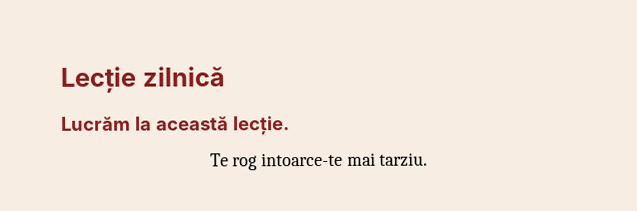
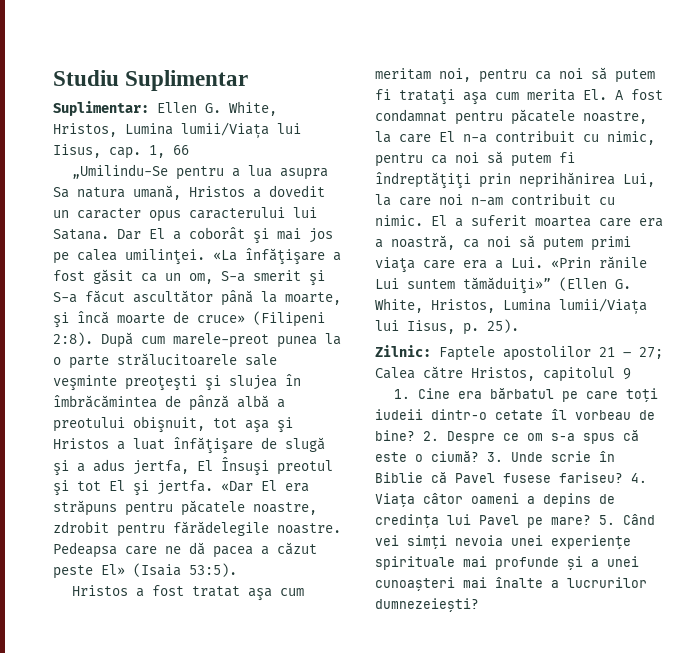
[60,66,225,93] [61,116,290,136] [209,152,429,171] Lecție zilnică // Lucrăm la această lecție. // Te rog intoarce-te mai tarziu. -> [53,70,249,91] [53,101,277,116] [53,122,301,138] [53,144,189,159] [72,164,329,180] [53,185,325,200] [53,207,317,222] [53,227,333,244] [53,248,341,265] [53,269,325,286] [53,290,341,306] [53,311,325,328] [53,332,341,348] [53,353,277,369] [53,374,301,391] [53,395,285,411] [53,416,293,433] [53,437,325,454] [53,457,333,476] [53,480,309,496] [53,500,317,516] [53,521,341,537] [53,542,317,558] [53,563,237,579] [72,585,305,601] [375,67,655,83] [375,89,663,105] [375,109,647,125] [375,130,655,145] [375,151,575,167] [375,172,655,189] [375,193,615,206] [375,215,663,227] [375,235,631,251] [375,256,647,273] [375,277,631,294] [375,298,647,314] [375,319,519,335] [375,345,663,361] [375,366,631,382] [394,388,659,402] [375,409,655,420] [375,430,639,444] [375,451,615,462] [375,472,647,483] [375,493,615,507] [375,514,655,528] [375,535,631,549] [375,556,639,570] [375,577,647,591] [375,598,479,612] Studiu Suplimentar // Suplimentar: Ellen G. White, Hristos, Lumina lumii/Viața lui Iisus, cap. 1, 66 // „Umilindu-Se pentru a lua asupra Sa natura umană, Hristos a dovedit un caracter opus caracterului lui Satana. Dar El a coborât şi mai jos pe calea umilinţei. «La înfăţişare a fost găsit ca un om, S-a smerit şi S-a făcut ascultător până la moarte, şi încă moarte de cruce» (Filipeni 2:8). După cum marele-preot punea la o parte strălucitoarele sale veşminte preoţeşti şi slujea în îmbrăcămintea de pânză albă a preotului obişnuit, tot aşa şi Hristos a luat înfăţişare de slugă şi a adus jertfa, El Însuşi preotul şi tot El şi jertfa. «Dar El era străpuns pentru păcatele noastre, zdrobit pentru fărădelegile noastre. Pedeapsa care ne dă pacea a căzut peste El» (Isaia 53:5). // Hristos a fost tratat aşa cum meritam noi, pentru ca noi să putem fi trataţi aşa cum merita El. A fost condamnat pentru păcatele noastre, la care El n-a contribuit cu nimic, pentru ca noi să putem fi îndreptăţiţi prin neprihănirea Lui, la care noi n-am contribuit cu nimic. El a suferit moartea care era a noastră, ca noi să putem primi viaţa care era a Lui. «Prin rănile Lui suntem tămăduiţi»” (Ellen G. White, Hristos, Lumina lumii/Viața lui Iisus, p. 25). // Zilnic: Faptele apostolilor 21 – 27; Calea către Hristos, capitolul 9 // 1. Cine era bărbatul pe care toți iudeii dintr-o cetate îl vorbeau de bine? 2. Despre ce om s-a spus că este o ciumă? 3. Unde scrie în Biblie că Pavel fusese fariseu? 4. Viața câtor oameni a depins de credința lui Pavel pe mare? 5. Când vei simți nevoia unei experiențe spirituale mai profunde și a unei cunoașteri mai înalte a lucrurilor dumnezeiești?

